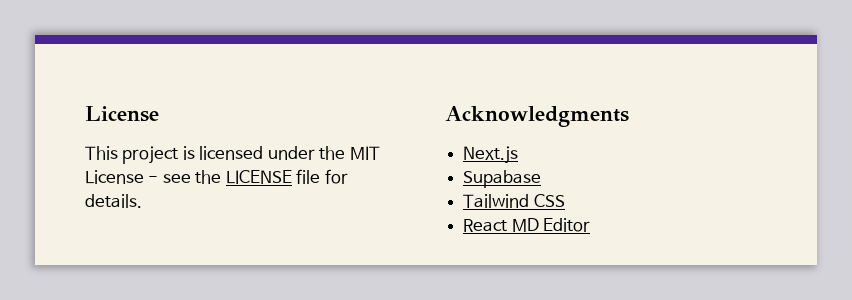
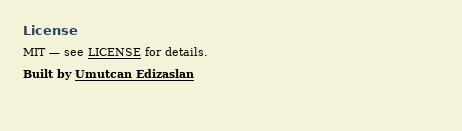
[85,146,380,164] [85,169,348,184] [85,194,142,208] [445,106,629,127] [463,146,519,164] [463,170,542,188] [463,194,565,208] [463,218,591,232] This project is licensed under the MIT License - see the LICENSE file for details. // Acknowledgments // Next.js // Supabase // Tailwind CSS // React MD Editor -> [23,47,208,56] [23,69,194,80] MIT — see LICENSE for details. // Built by Umutcan Edizaslan

